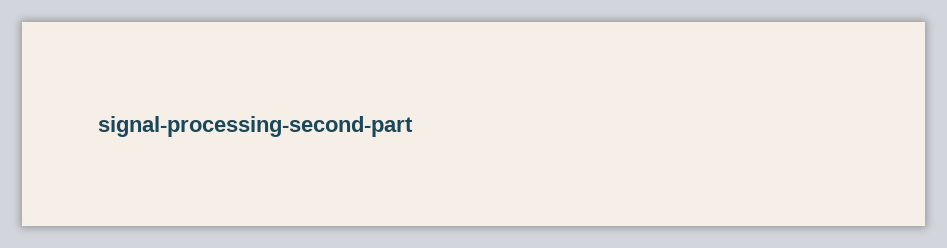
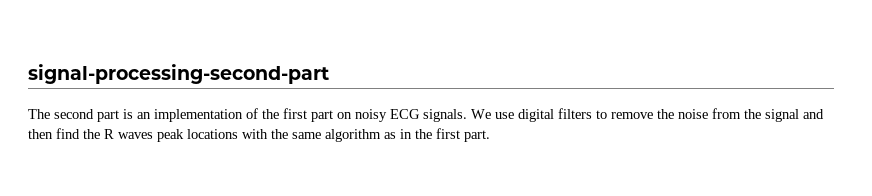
(413, 126) none -> [28,108,824,122] [28,128,490,142] // The second part is an implementation of the first part on noisy ECG signals. We use digital filters to remove the noise from the signal and then find the R waves peak locations with the same algorithm as in the first part.

